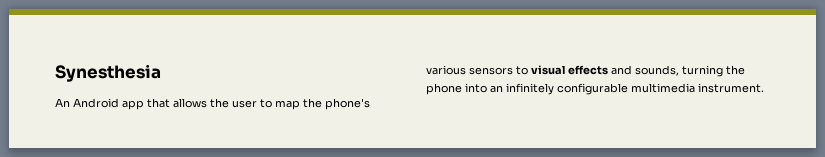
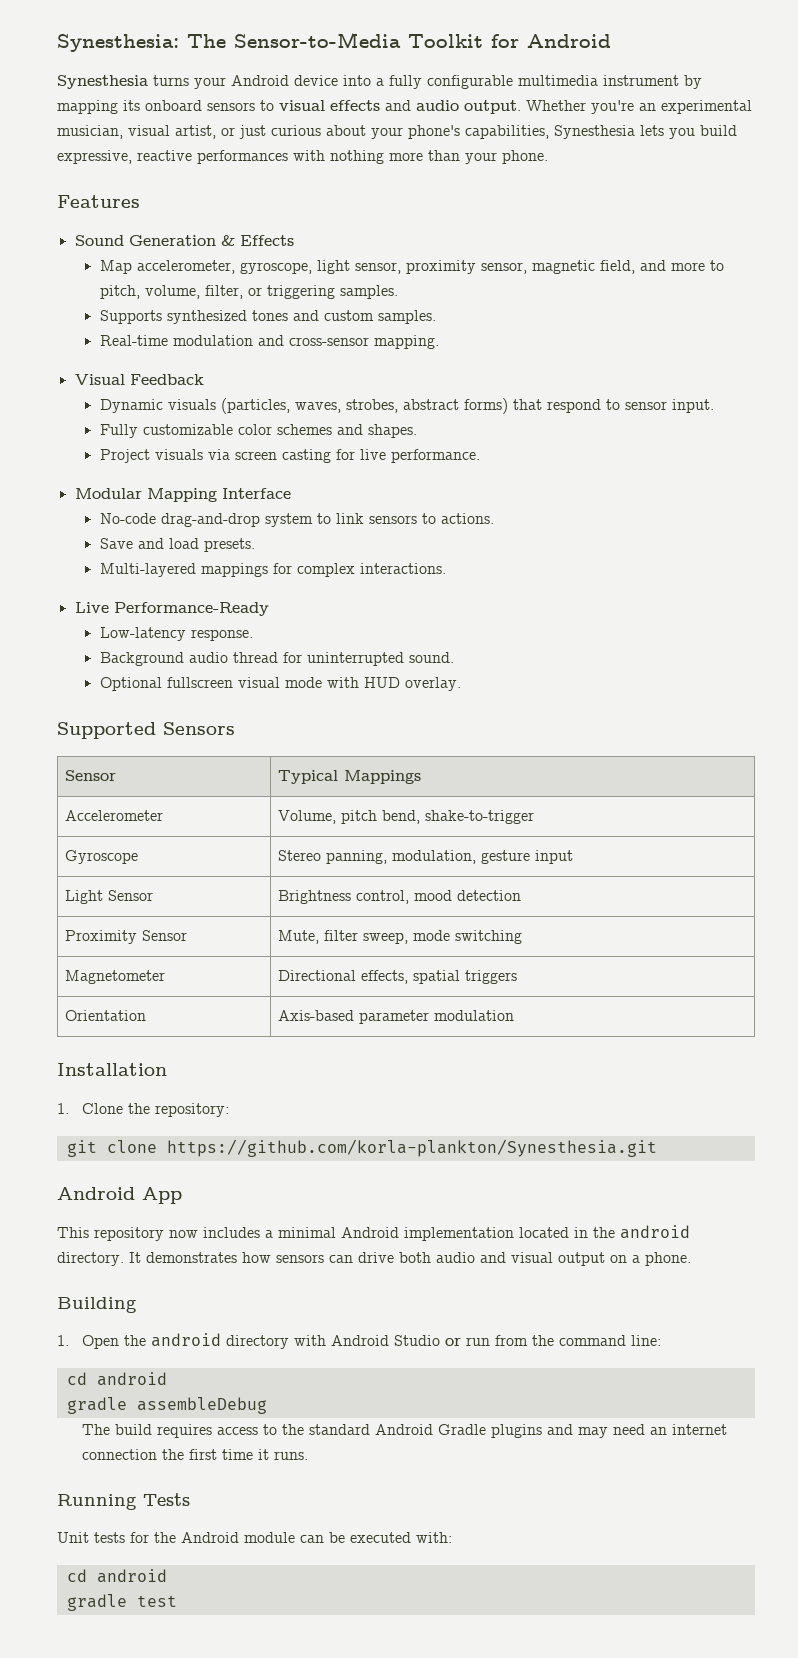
[55,64,161,82] [55,98,370,110] [426,65,466,75] Synesthesia // An Android app that allows the user to map the phone's various -> [57,32,611,52] [57,75,702,89] [57,100,202,114] Synesthesia: The Sensor-to-Media Toolkit for Android // Synesthesia turns your Android device into a fully configurable multimedia instrument by mapping its onboard
[635,65,745,77] [426,83,764,95] sounds, turning the phone into an infinitely configurable multimedia instrument. -> [416,100,752,114] [57,125,737,139] [57,150,548,164] [57,195,140,208] [74,235,294,246] [99,260,724,274] [99,285,398,299] [99,310,436,324] [99,335,439,349] [74,374,204,385] [99,398,714,414] [99,424,417,438] [99,449,480,463] [74,488,291,502] [99,513,494,527] [99,538,255,552] [99,563,446,577] [74,602,269,616] [99,627,253,641] [99,652,454,666] [99,677,461,691] [57,722,235,739] [64,770,116,781] [277,770,421,784] [64,810,163,821] [277,810,534,824] [64,850,138,864] [277,850,573,864] [64,890,153,904] [277,890,521,904] [64,930,187,944] [277,930,522,944] [64,970,165,984] [277,970,517,984] [64,1010,146,1021] [277,1010,514,1024] [57,1063,167,1076] [57,1103,230,1117] [66,1139,657,1157] [57,1187,182,1204] [57,1225,690,1241] [57,1252,691,1266] [57,1297,137,1313] [57,1333,662,1349] [66,1372,167,1386] [66,1397,267,1414] [82,1424,728,1438] [82,1449,309,1460] [57,1493,190,1510] [57,1532,452,1543] [66,1569,167,1583] [66,1594,177,1611] audio output. Whether you're an experimental musician, visual artist, or just curious about your phone's capabilities, Synesthesia lets you build expressive, reactive performances with nothing more than your phone. // Features // Sound Generation & Effects // Map accelerometer, gyroscope, light sensor, proximity sensor, magnetic field, and more to pitch, volume, filter, or triggering samples. // Supports synthesized tones and custom samples. // Real-time modulation and cross-sensor mapping. // Visual Feedback // Dynamic visuals (particles, waves, strobes, abstract forms) that respond to sensor input. // Fully customizable color schemes and shapes. // Project visuals via screen casting for live performance. // Modular Mapping Interface // No-code drag-and-drop system to link sensors to actions. // Save and load presets. // Multi-layered mappings for complex interactions. // Live Performance-Ready // Low-latency response. // Background audio thread for uninterrupted sound. // Optional fullscreen visual mode with HUD overlay. // Supported Sensors // Sensor | Typical Mappings // Accelerometer | Volume, pitch bend, shake-to-trigger // Gyroscope | Stereo panning, modulation, gesture input // Light Sensor | Brightness control, mood detection // Proximity Sensor | Mute, filter sweep, mode switching // Magnetometer | Directional effects, spatial triggers // Orientation | Axis-based parameter modulation // Installation // 1. Clone the repository: // git clone https://github.com/korla-plankton/Synesthesia.git // Android App // This repository now includes a minimal Android implementation located in the android directory. It demonstrates how sensors can drive both audio and visual output on a phone. // Building // 1. Open the android directory with Android Studio or run from the command line: // cd android // gradle assembleDebug // The build requires access to the standard Android Gradle plugins and may need an internet connection the first time it runs. // Running Tests // Unit tests for the Android module can be executed with: // cd android // gradle test

